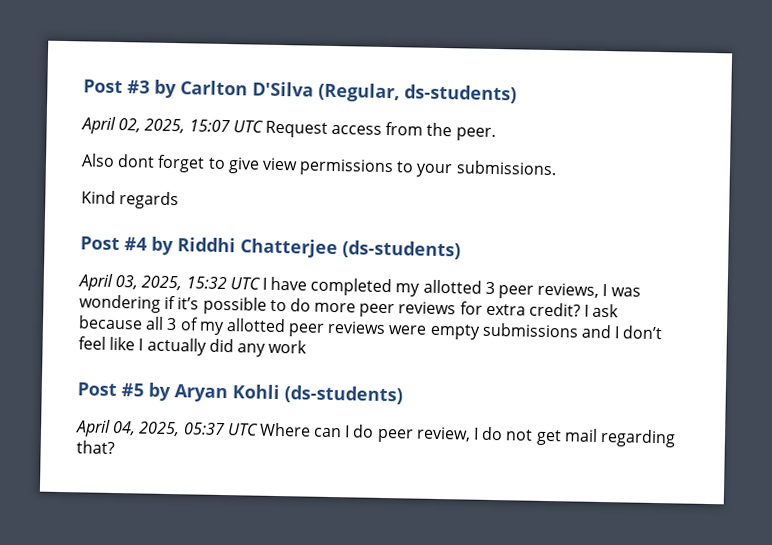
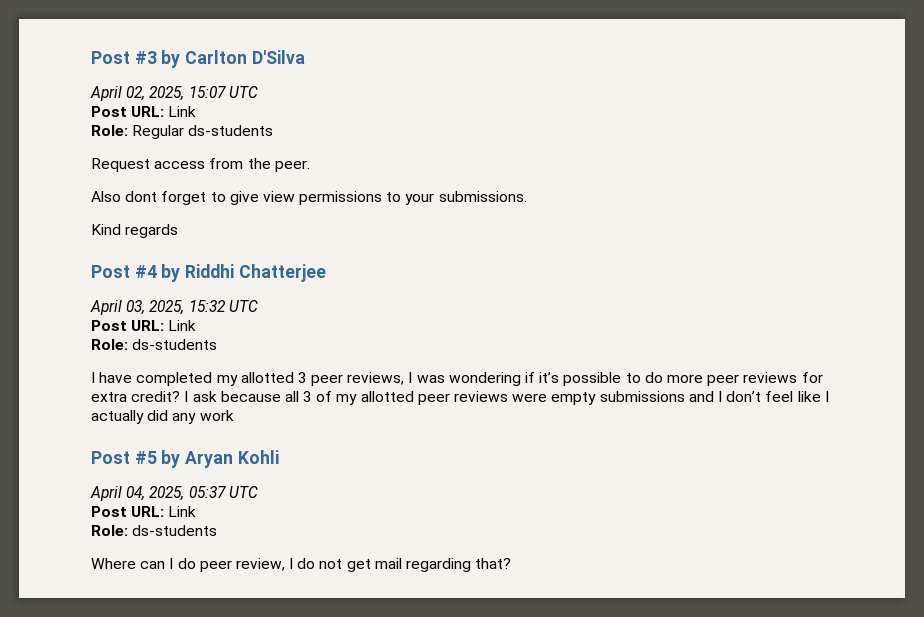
[318,82,517,104] (Regular, ds-students) -> (305, 57) none
(264, 126) none -> [91,106,197,117] [91,125,274,139] // Post URL: Link // Role: Regular ds-students //
[342,240,461,260] (ds-students) -> (326, 273) none
(261, 283) none -> [91,320,197,331] [91,339,218,350] // Post URL: Link // Role: ds-students //
[284,385,403,405] (ds-students) -> (279, 457) none
(259, 429) none -> [91,506,197,517] [91,525,218,536] // Post URL: Link // Role: ds-students //

